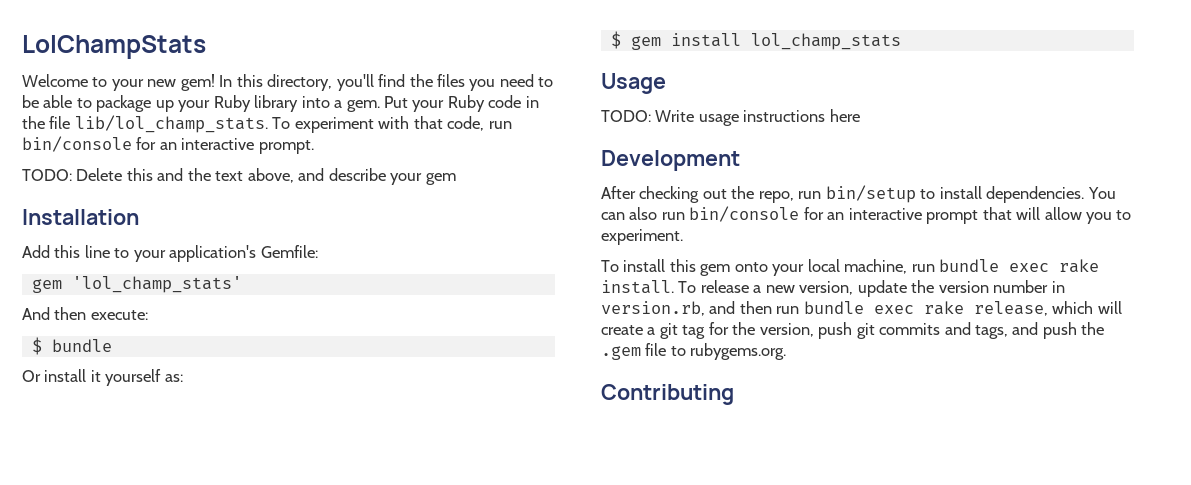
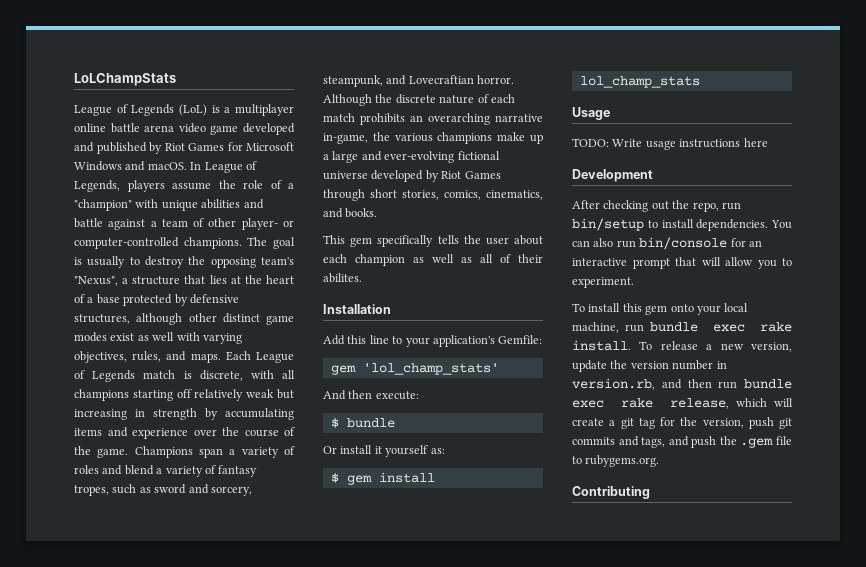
[22,35,206,59] [22,74,554,91] [22,95,539,112] [22,115,512,133] [22,136,314,154] [22,168,456,185] LolChampStats // Welcome to your new gem! In this directory, you'll find the files you need to be able to package up your Ruby library into a gem. Put your Ruby code in the file lib/lol_champ_stats. To experiment with that code, run bin/console for an interactive prompt. // TODO: Delete this and the text above, and describe your gem -> [74,73,176,86] [74,104,294,116] [74,123,295,135] [74,142,294,154] [74,161,257,173] [74,180,294,192] [74,199,264,211] [74,218,294,230] [74,237,295,249] [74,256,294,268] [74,275,294,286] [74,294,239,306] [74,313,294,325] [74,332,242,344] [74,351,294,363] [74,370,295,382] [74,389,294,401] [74,408,294,420] [74,427,295,439] [74,446,295,458] [74,465,258,477] [74,484,252,496] [323,75,515,87] [323,94,515,106] [323,113,543,125] [323,132,543,144] [323,151,500,163] [323,170,501,182] [323,189,543,201] [323,208,378,218] [323,235,543,247] [323,254,543,266] [323,273,362,283] LoLChampStats // League of Legends (LoL) is a multiplayer online battle arena video game developed and published by Riot Games for Microsoft Windows and macOS. In League of Legends, players assume the role of a "champion" with unique abilities and battle against a team of other player- or computer-controlled champions. The goal is usually to destroy the opposing team's "Nexus", a structure that lies at the heart of a base protected by defensive structures, although other distinct game modes exist as well with varying objectives, rules, and maps. Each League of Legends match is discrete, with all champions starting off relatively weak but increasing in strength by accumulating items and experience over the course of the game. Champions span a variety of roles and blend a variety of fantasy tropes, such as sword and sorcery, steampunk, and Lovecraftian horror. Although the discrete nature of each match prohibits an overarching narrative in-game, the various champions make up a large and ever-evolving fictional universe developed by Riot Games through short stories, comics, cinematics, and books. // This gem specifically tells the user about each champion as well as all of their abilites.

